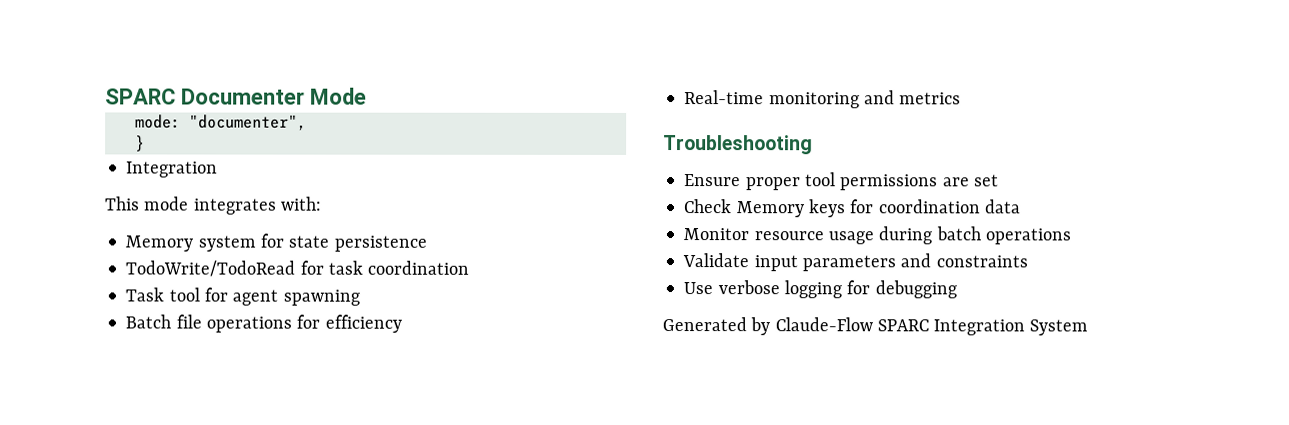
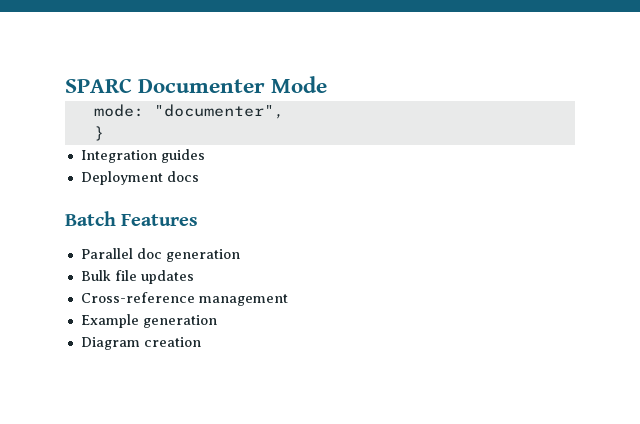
[105,196,322,215] [125,233,427,252] [125,260,470,277] [125,287,360,306] [125,314,402,333] [684,90,962,109] [663,135,813,155] [684,172,999,191] [683,199,1021,218] [683,226,1071,245] [682,253,1028,272] [683,280,957,299] [662,317,1089,336] // This mode integrates with: // Memory system for state persistence // TodoWrite/TodoRead for task coordination // Task tool for agent spawning // Batch file operations for efficiency // Real-time monitoring and metrics // Troubleshooting // Ensure proper tool permissions are set // Check Memory keys for coordination data // Monitor resource usage during batch operations // Validate input parameters and constraints // Use verbose logging for debugging // Generated by Claude-Flow SPARC Integration System -> [160,149,205,163] [80,171,199,185] [65,211,199,226] [80,248,240,262] [80,270,194,284] [80,292,288,306] [80,314,217,328] [80,337,201,350] guides // Deployment docs // Batch Features // Parallel doc generation // Bulk file updates // Cross-reference management // Example generation // Diagram creation

